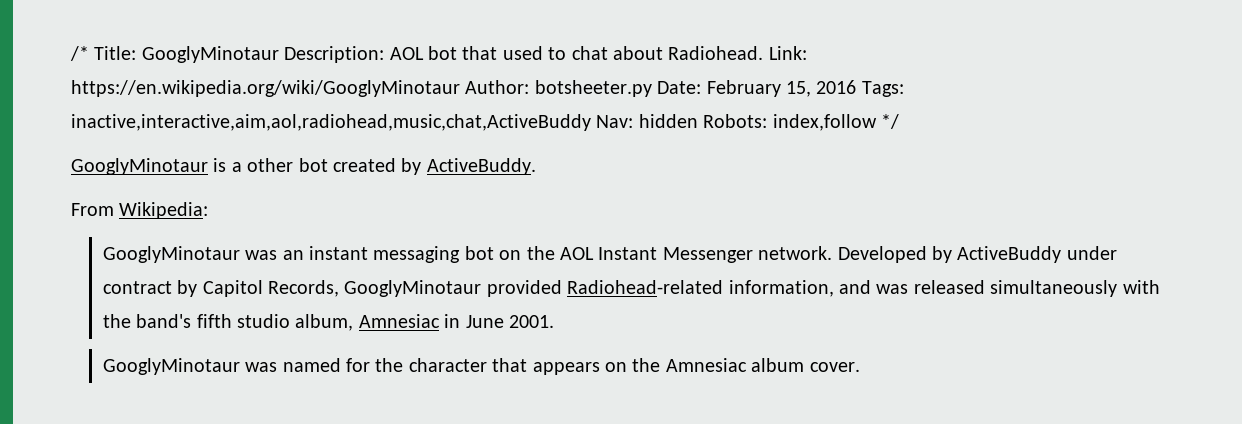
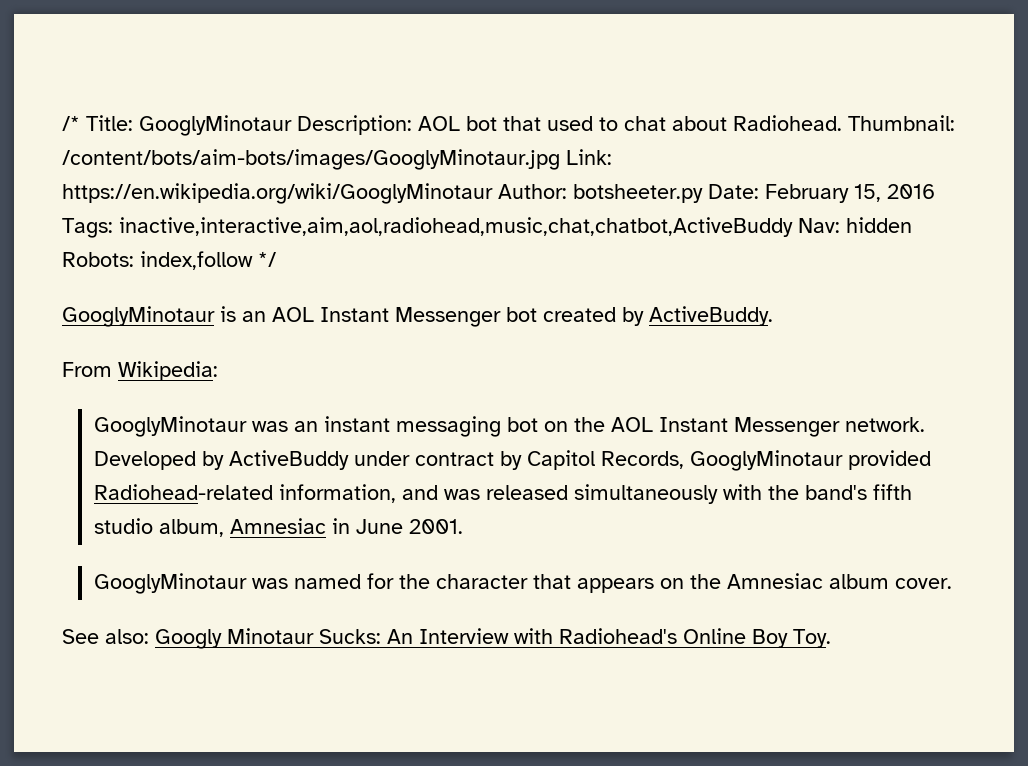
(764, 53) none -> [848,115,955,131] [62,149,560,170] Thumbnail: /content/bots/aim-bots/images/GooglyMinotaur.jpg
[71,114,591,131] inactive,interactive,aim,aol,radiohead,music,chat,ActiveBuddy -> [119,217,793,237] inactive,interactive,aim,aol,radiohead,music,chat,chatbot,ActiveBuddy
[231,158,294,172] a other -> [242,307,501,327] an AOL Instant Messenger
(860, 367) none -> [62,628,831,649] // See also: Googly Minotaur Sucks: An Interview with Radiohead's Online Boy Toy.

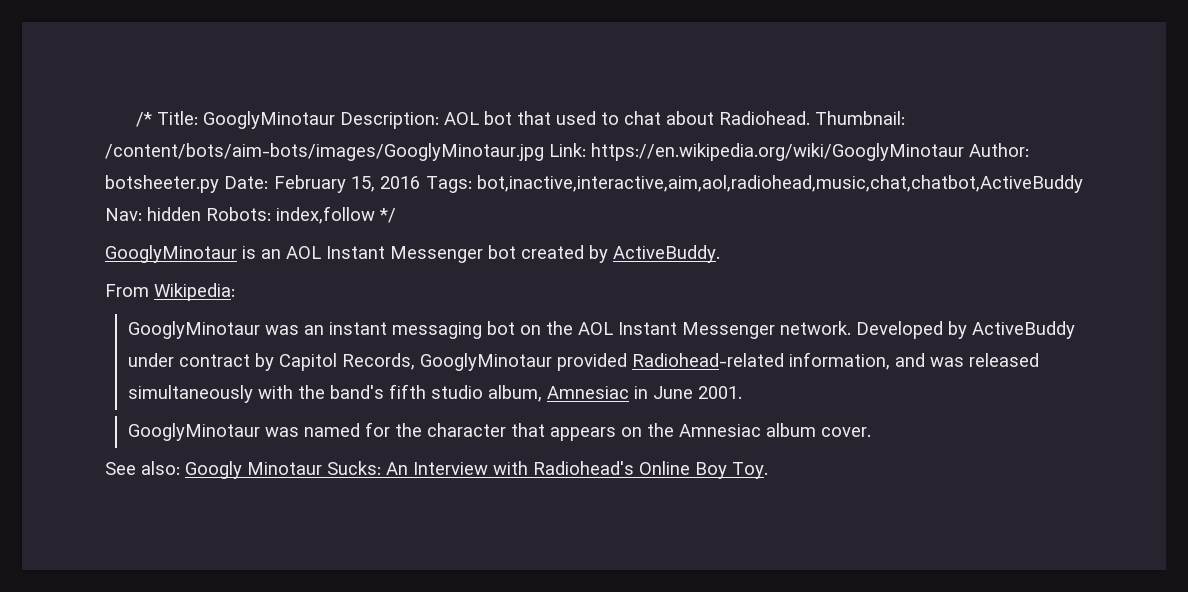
[119,217,793,237] inactive,interactive,aim,aol,radiohead,music,chat,chatbot,ActiveBuddy -> [476,175,1083,193] bot,inactive,interactive,aim,aol,radiohead,music,chat,chatbot,ActiveBuddy

